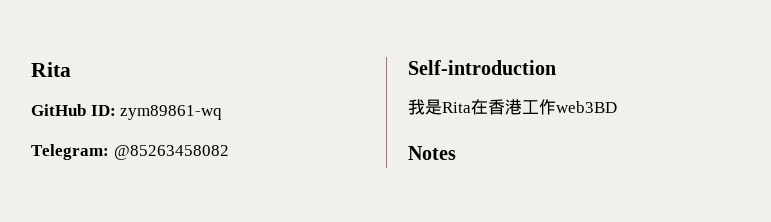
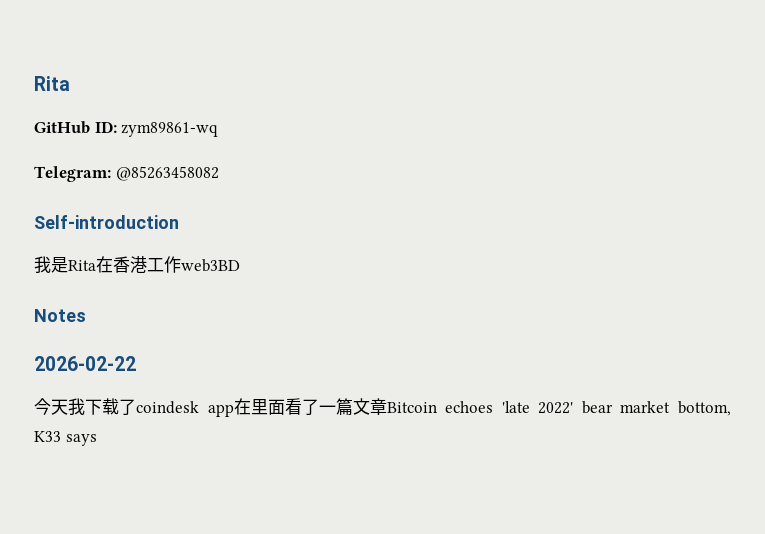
(456, 153) none -> [34,356,136,371] [34,398,731,417] [34,431,97,446] // 2026-02-22 // 今天我下载了coindesk app在里面看了一篇文章Bitcoin echoes 'late 2022' bear market bottom, K33 says

